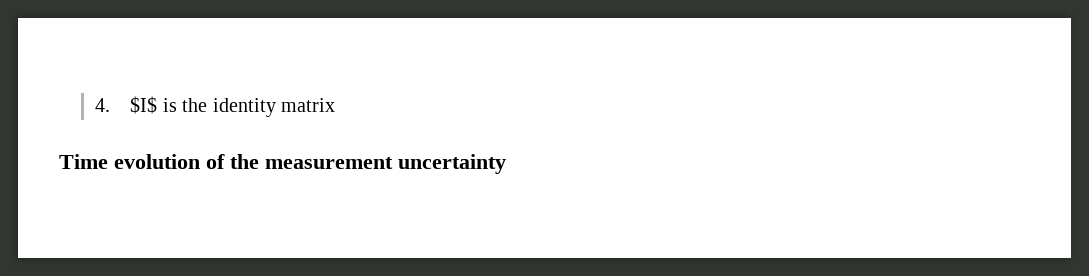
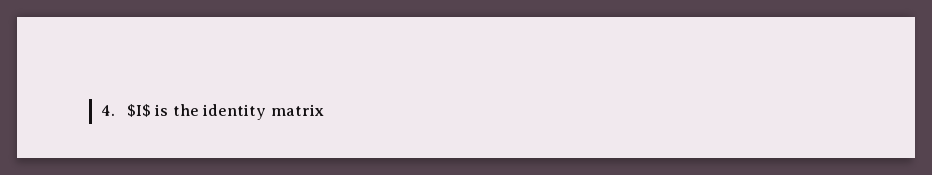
[59,154,506,174] // Time evolution of the measurement uncertainty -> (324, 110) none

